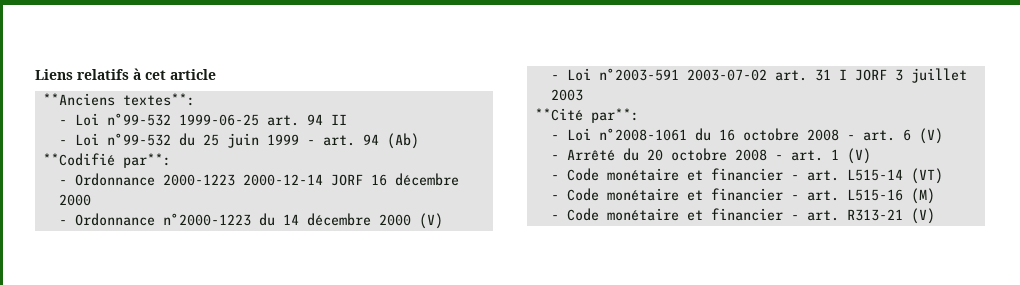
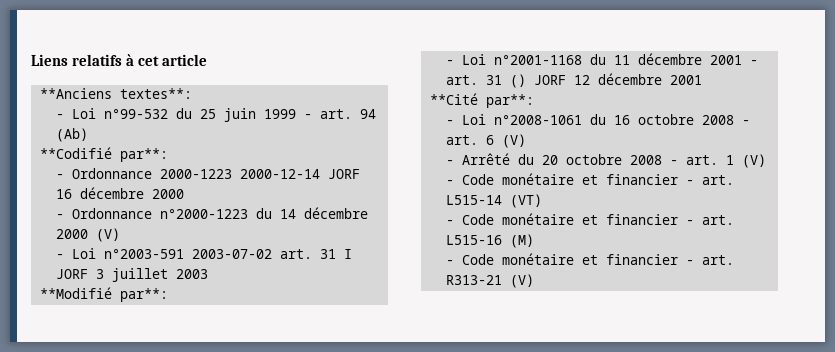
[59,113,348,126] // - Loi n°99-532 1999-06-25 art. 94 II -> (192, 93) none
(584, 95) none -> [39,287,168,302] [445,53,758,65] [445,73,702,88] // **Modifié par**: // - Loi n°2001-1168 du 11 décembre 2001 - art. 31 () JORF 12 décembre 2001

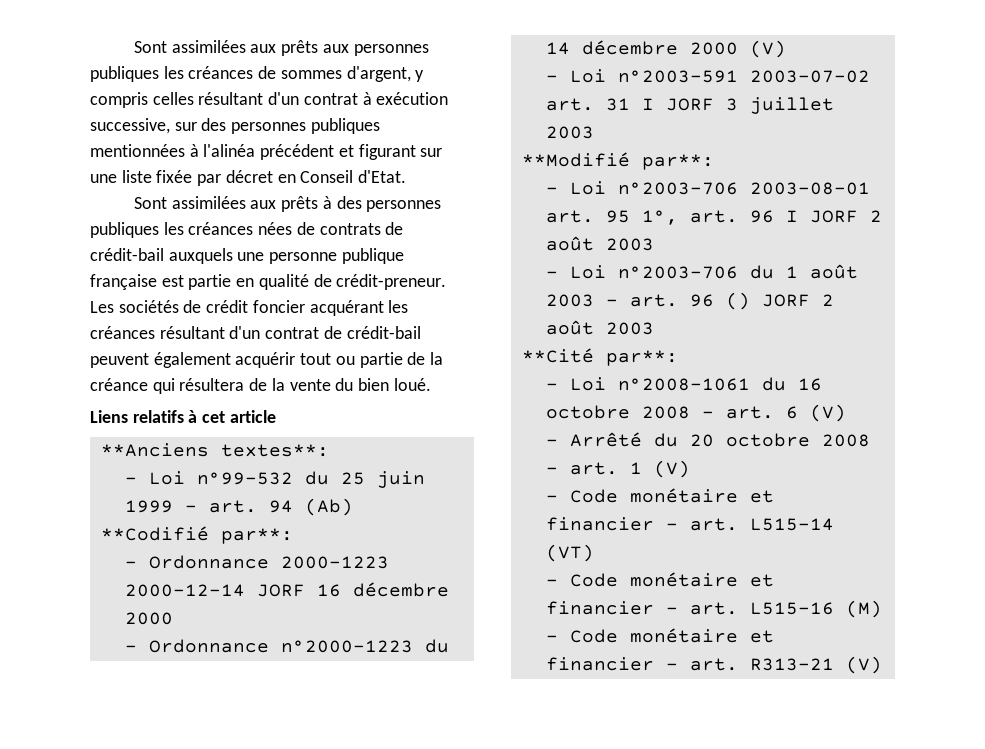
(31, 60) none -> [133,40,429,56] [90,66,425,82] [90,92,449,108] [90,118,380,134] [90,144,443,160] [90,170,407,186] [133,196,442,212] [90,222,404,238] [90,248,404,264] [90,274,447,290] [90,300,409,316] [90,326,421,339] [90,352,444,368] [90,378,431,394] Sont assimilées aux prêts aux personnes publiques les créances de sommes d'argent, y compris celles résultant d'un contrat à exécution successive, sur des personnes publiques mentionnées à l'alinéa précédent et figurant sur une liste fixée par décret en Conseil d'Etat. // Sont assimilées aux prêts à des personnes publiques les créances nées de contrats de crédit-bail auxquels une personne publique française est partie en qualité de crédit-preneur. Les sociétés de crédit foncier acquérant les créances résultant d'un contrat de crédit-bail peuvent également acquérir tout ou partie de la créance qui résultera de la vente du bien loué. //
[493,53,758,65] [445,75,502,85] n°2001-1168 du 11 décembre 2001 - art. 31 -> [617,182,870,195] [545,210,882,225] [545,236,654,251] [545,264,858,279] [545,294,714,307] n°2003-706 2003-08-01 art. 95 1°, art. 96 I JORF 2 août 2003 // - Loi n°2003-706 du 1 août 2003 - art. 96
[573,73,702,85] 12 décembre 2001 -> [821,294,834,306] [545,320,654,335] 2 août 2003

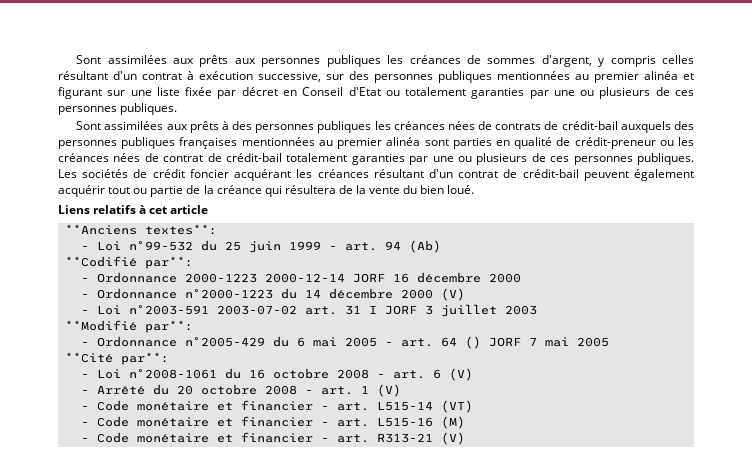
[189,144,335,160] à l'alinéa précédent -> [575,71,678,83] au premier alinéa
[358,170,407,183] d'Etat. -> [348,87,695,99] [58,103,178,115] d'Etat ou totalement garanties par une ou plusieurs de ces personnes publiques.
[237,248,404,264] [90,274,447,290] une personne publique française est partie en qualité de crédit-preneur. -> [673,121,694,130] [58,137,694,149] [58,153,694,165] des personnes publiques françaises mentionnées au premier alinéa sont parties en qualité de crédit-preneur ou les créances nées de contrat de crédit-bail totalement garanties par une ou plusieurs de ces personnes publiques.
[569,181,870,195] [545,210,882,225] [545,236,654,251] [545,264,858,279] [545,294,714,307] Loi n°2003-706 2003-08-01 art. 95 1°, art. 96 I JORF 2 août 2003 // - Loi n°2003-706 du 1 août 2003 - art. 96 -> [96,336,457,347] Ordonnance n°2005-429 du 6 mai 2005 - art. 64
[821,294,834,306] [545,320,654,335] 2 août 2003 -> [528,337,609,347] 7 mai 2005

